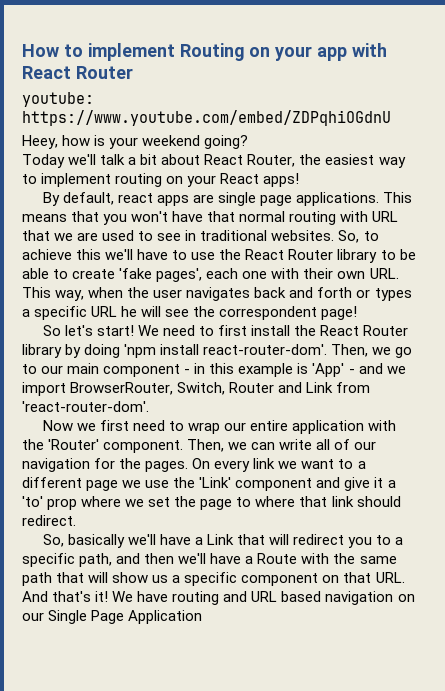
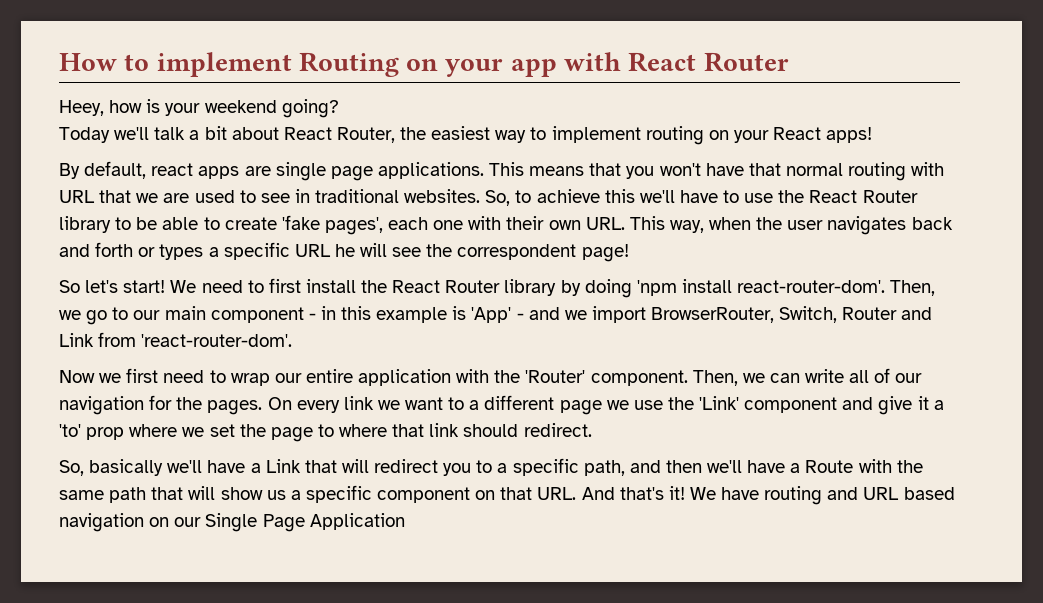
[22,92,94,107] [22,110,391,126] // youtube: https://www.youtube.com/embed/ZDPqhiOGdnU -> (789, 62) none

